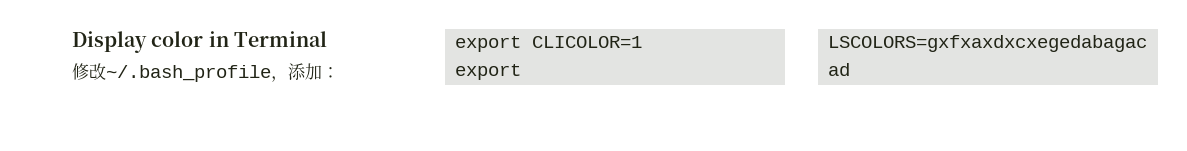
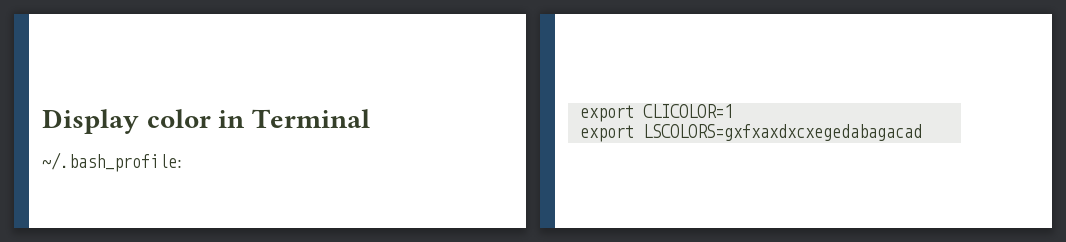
[72,63,339,82] 修改~/.bash_profile，添加： -> [42,152,182,172] ~/.bash_profile:

